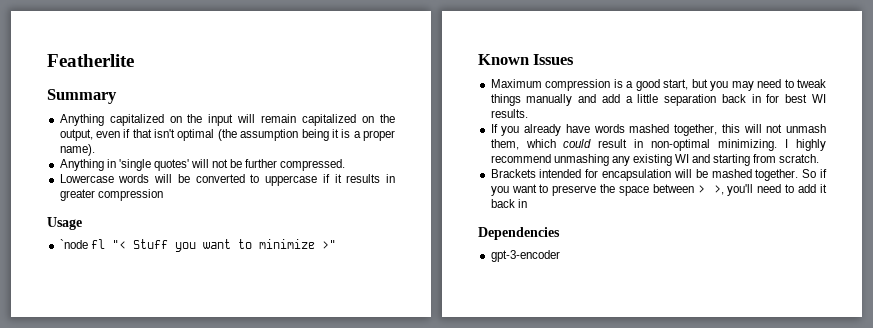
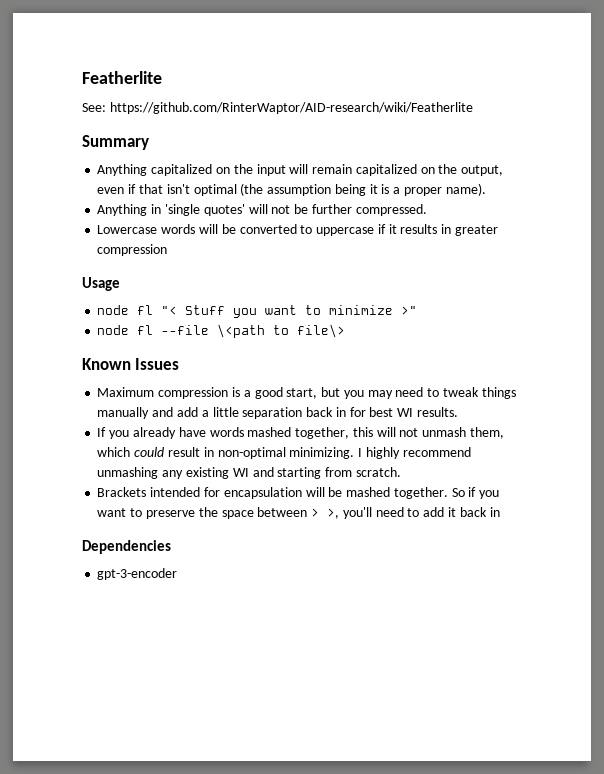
(134, 60) none -> [82,102,473,114] // See: https://github.com/RinterWaptor/AID-research/wiki/Featherlite
[59,239,88,249] `node -> [97,305,130,315] node
(336, 244) none -> [97,324,346,338] // node fl --file \<path to file\>

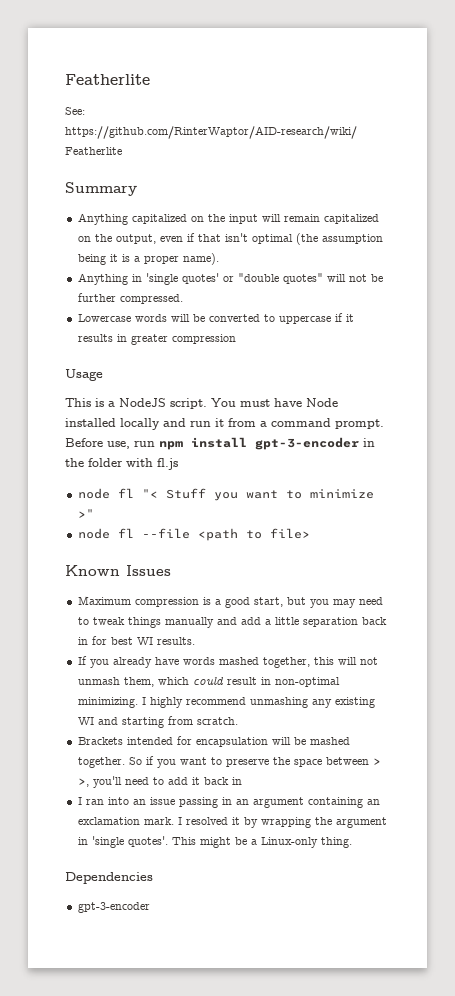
(245, 210) none -> [222,273,323,284] or "double quotes"
(120, 284) none -> [65,398,338,409] [65,418,384,430] [65,437,375,450] [65,458,178,470] // This is a NodeJS script. You must have Node installed locally and run it from a command prompt. Before use, run npm install gpt-3-encoder in the folder with fl.js
[217,324,346,338] \<path to file\> -> [197,528,310,541] <path to file>
(500, 512) none -> [77,797,380,808] [77,817,387,828] [77,836,352,848] // I ran into an issue passing in an argument containing an exclamation mark. I resolved it by wrapping the argument in 'single quotes'. This might be a Linux-only thing.

